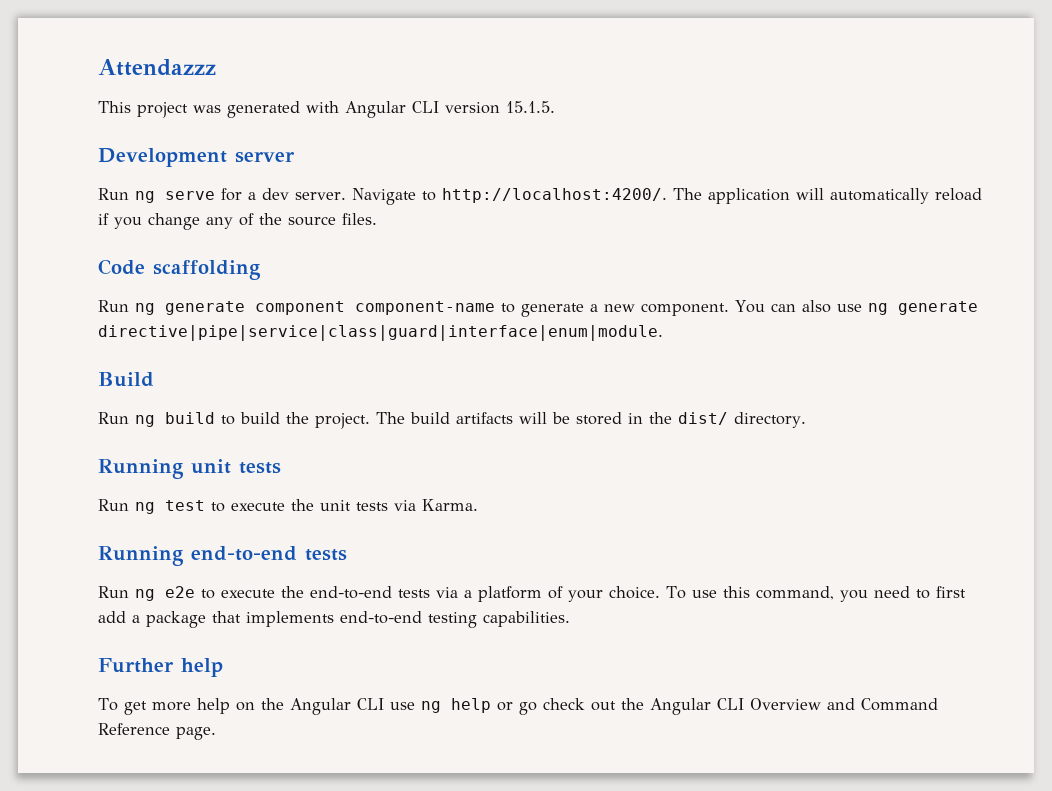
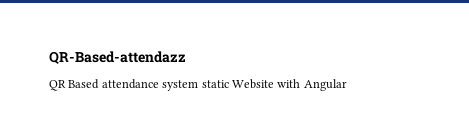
[98,59,216,76] [98,101,555,118] [98,148,295,167] [98,188,982,205] [98,213,377,230] [98,259,261,280] [98,300,978,317] [98,325,663,341] [98,372,154,387] [98,412,806,429] [98,459,281,479] [98,499,478,514] [98,546,347,566] [98,586,966,602] [98,611,570,628] [98,658,223,677] [98,698,938,715] [98,723,216,740] Attendazzz // This project was generated with Angular CLI version 15.1.5. // Development server // Run ng serve for a dev server. Navigate to http://localhost:4200/. The application will automatically reload if you change any of the source files. // Code scaffolding // Run ng generate component component-name to generate a new component. You can also use ng generate directive|pipe|service|class|guard|interface|enum|module. // Build // Run ng build to build the project. The build artifacts will be stored in the dist/ directory. // Running unit tests // Run ng test to execute the unit tests via Karma. // Running end-to-end tests // Run ng e2e to execute the end-to-end tests via a platform of your choice. To use this command, you need to first add a package that implements end-to-end testing capabilities. // Further help // To get more help on the Angular CLI use ng help or go check out the Angular CLI Overview and Command Reference page. -> [49,51,186,64] [49,79,347,91] QR-Based-attendazz // QR Based attendance system static Website with Angular

